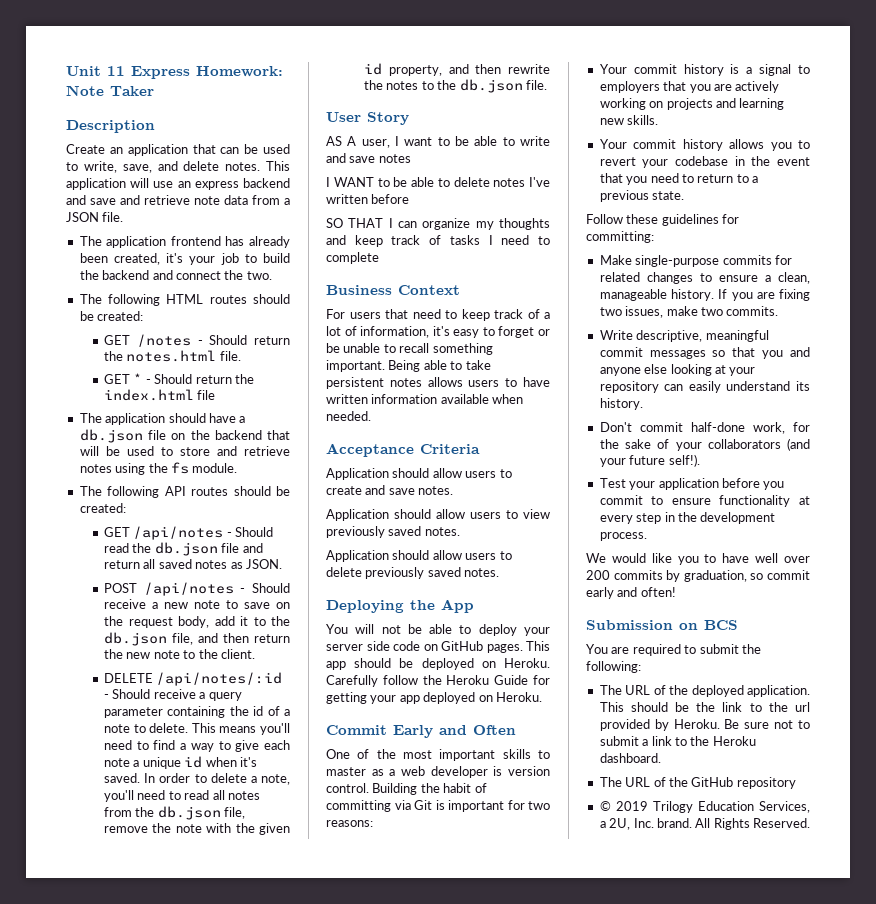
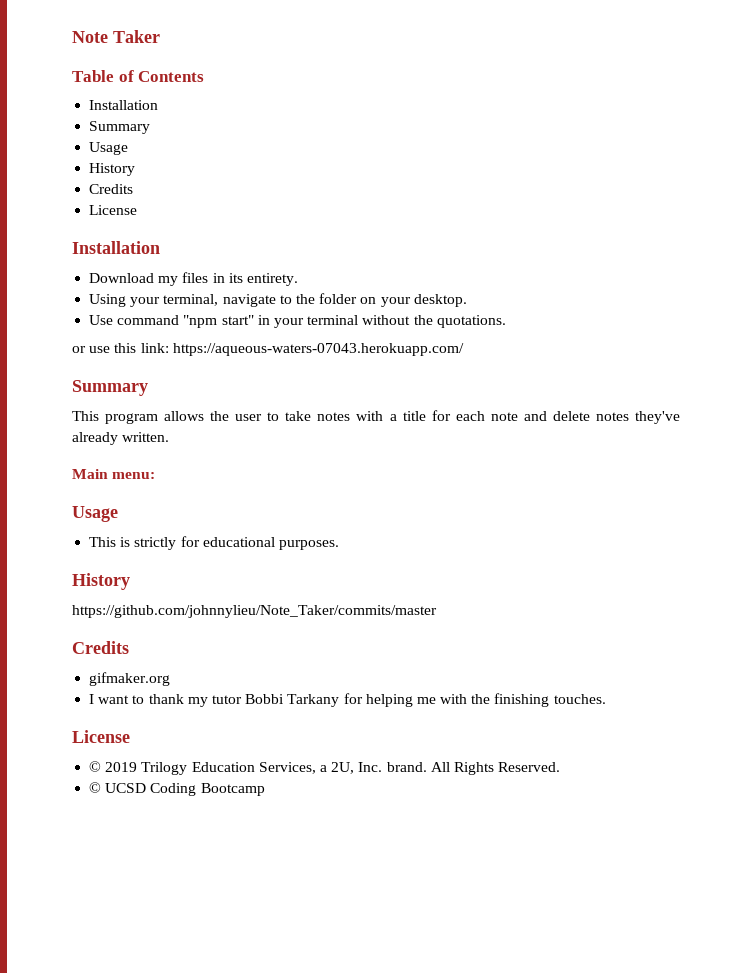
[66,66,283,79] [66,85,154,96] [66,120,155,133] [66,144,290,156] [66,161,290,173] [66,178,290,190] [66,195,290,205] [66,212,124,222] [79,236,290,248] [79,253,290,265] [79,270,272,280] [79,294,290,306] [79,311,144,321] [104,334,290,347] [104,350,241,362] [104,373,254,384] [104,389,216,401] [79,413,246,425] [79,429,290,443] [79,446,290,456] [79,462,238,475] [79,486,290,498] [79,503,126,513] [104,526,274,540] [104,542,263,556] [104,559,282,569] [104,582,290,596] [104,599,290,609] [104,616,290,628] [104,632,290,646] [104,649,255,659] [104,672,283,686] [104,689,242,701] [104,706,290,718] [104,723,290,735] [104,740,290,752] [104,756,257,769] [104,773,290,785] [104,790,260,802] [104,806,246,820] [104,823,290,835] [364,63,550,76] [364,79,547,93] [326,112,409,125] [326,136,550,148] [326,153,411,163] [326,177,550,187] [326,194,410,204] [326,218,550,230] [326,235,550,247] [326,252,379,264] [326,285,460,295] [326,309,550,321] [326,326,550,338] [326,343,493,355] [326,360,491,372] [326,377,550,389] [326,394,524,404] [326,411,371,421] [326,443,480,457] [326,468,512,480] [326,485,454,495] [326,509,550,521] [326,526,460,538] [326,550,512,562] [326,567,500,579] [326,599,474,613] [326,624,550,636] [326,641,550,653] [326,658,550,670] [326,675,550,687] [326,692,542,704] [326,725,516,738] [326,749,550,761] [326,766,550,778] [326,783,487,795] [326,800,550,812] [326,820,373,827] [599,64,810,76] [599,81,780,93] [599,98,785,110] [599,115,659,125] [599,139,810,151] [599,156,810,168] [599,173,758,185] [599,190,685,202] [586,214,740,226] [586,231,654,243] [599,255,792,267] [599,272,810,284] [599,289,810,301] [599,306,779,318] [599,330,769,342] [599,347,810,359] [599,364,756,376] [599,381,810,393] [599,398,643,410] [599,422,810,434] [599,438,810,451] [599,454,700,467] [599,478,785,490] [599,495,810,507] [599,512,776,524] [599,532,647,541] [586,553,810,565] [586,570,810,582] [586,587,676,599] [586,620,738,630] [586,644,761,656] [586,661,641,673] [599,685,810,697] [599,702,810,712] [599,719,810,731] [599,736,756,746] [599,753,661,763] [599,777,796,789] Unit 11 Express Homework: Note Taker // Description // Create an application that can be used to write, save, and delete notes. This application will use an express backend and save and retrieve note data from a JSON file. // The application frontend has already been created, it's your job to build the backend and connect the two. // The following HTML routes should be created: // GET /notes - Should return the notes.html file. // GET * - Should return the index.html file // The application should have a db.json file on the backend that will be used to store and retrieve notes using the fs module. // The following API routes should be created: // GET /api/notes - Should read the db.json file and return all saved notes as JSON. // POST /api/notes - Should receive a new note to save on the request body, add it to the db.json file, and then return the new note to the client. // DELETE /api/notes/:id - Should receive a query parameter containing the id of a note to delete. This means you'll need to find a way to give each note a unique id when it's saved. In order to delete a note, you'll need to read all notes from the db.json file, remove the note with the given id property, and then rewrite the notes to the db.json file. // User Story // AS A user, I want to be able to write and save notes // I WANT to be able to delete notes I've written before // SO THAT I can organize my thoughts and keep track of tasks I need to complete // Business Context // For users that need to keep track of a lot of information, it's easy to forget or be unable to recall something important. Being able to take persistent notes allows users to have written information available when needed. // Acceptance Criteria // Application should allow users to create and save notes. // Application should allow users to view previously saved notes. // Application should allow users to delete previously saved notes. // Deploying the App // You will not be able to deploy your server side code on GitHub pages. This app should be deployed on Heroku. Carefully follow the Heroku Guide for getting your app deployed on Heroku. // Commit Early and Often // One of the most important skills to master as a web developer is version control. Building the habit of committing via Git is important for two reasons: // Your commit history is a signal to employers that you are actively working on projects and learning new skills. // Your commit history allows you to revert your codebase in the event that you need to return to a previous state. // Follow these guidelines for committing: // Make single-purpose commits for related changes to ensure a clean, manageable history. If you are fixing two issues, make two commits. // Write descriptive, meaningful commit messages so that you and anyone else looking at your repository can easily understand its history. // Don't commit half-done work, for the sake of your collaborators (and your future self!). // Test your application before you commit to ensure functionality at every step in the development process. // We would like you to have well over 200 commits by graduation, so commit early and often! // Submission on BCS // You are required to submit the following: // The URL of the deployed application. This should be the link to the url provided by Heroku. Be sure not to submit a link to the Heroku dashboard. // The URL of the GitHub repository -> [72,30,160,43] [72,70,205,82] [89,100,159,110] [89,121,151,134] [89,142,129,155] [89,163,136,176] [89,184,134,194] [89,205,138,215] [72,241,160,254] [89,272,298,286] [89,293,467,307] [89,315,506,328] [72,343,464,356] [72,380,148,396] [72,410,680,424] [72,432,170,445] [72,469,156,479] [72,506,118,522] [89,536,339,550] [72,573,130,590] [72,605,437,618] [72,641,129,654] [89,672,171,686] [89,693,606,707] [72,730,130,743] Note Taker // Table of Contents // Installation // Summary // Usage // History // Credits // License // Installation // Download my files in its entirety. // Using your terminal, navigate to the folder on your desktop. // Use command "npm start" in your terminal without the quotations. // or use this link: https://aqueous-waters-07043.herokuapp.com/ // Summary // This program allows the user to take notes with a title for each note and delete notes they've already written. // Main menu: // Usage // This is strictly for educational purposes. // History // https://github.com/johnnylieu/Note_Taker/commits/master // Credits // gifmaker.org // I want to thank my tutor Bobbi Tarkany for helping me with the finishing touches. // License
(810, 823) none -> [89,782,265,796] // © UCSD Coding Bootcamp

